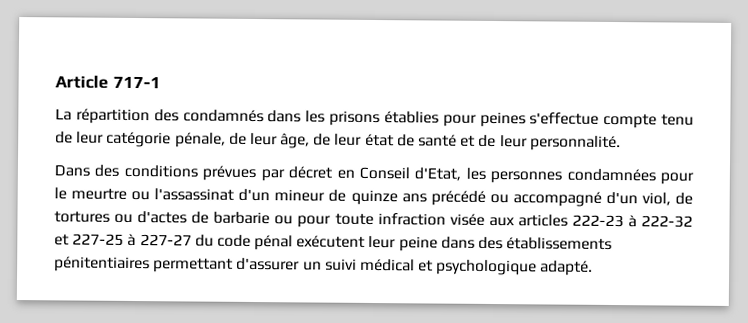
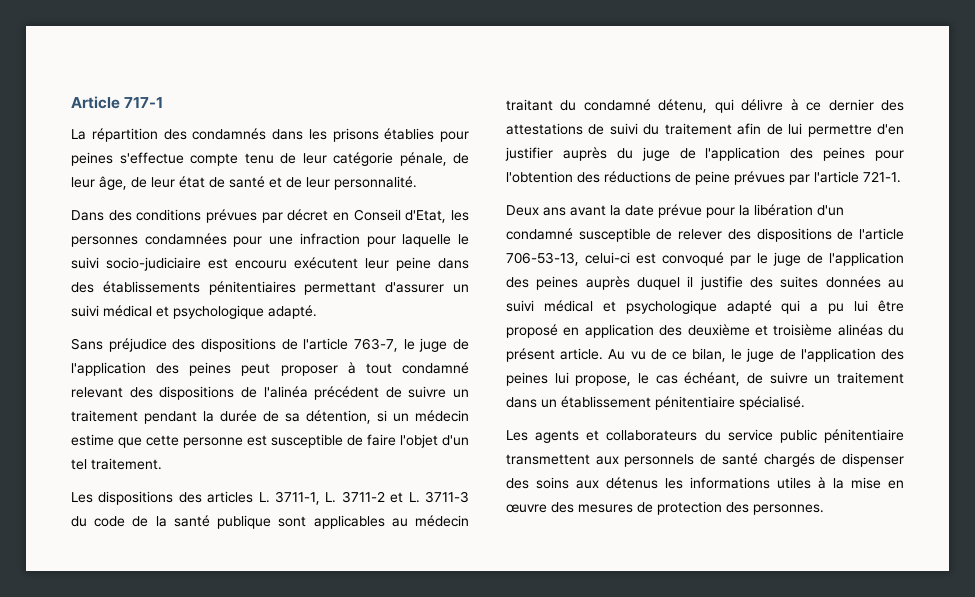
[54,187,693,207] [54,211,693,228] [54,233,294,251] le meurtre ou l'assassinat d'un mineur de quinze ans précédé ou accompagné d'un viol, de tortures ou d'actes de barbarie ou pour toute infraction visée aux articles 222-23 à 222-32 et 227-25 à 227-27 du code pénal -> [269,233,470,247] [71,257,287,271] une infraction pour laquelle le suivi socio-judiciaire est encouru
(594, 268) none -> [71,338,470,352] [71,362,470,376] [71,386,469,400] [71,410,469,424] [71,434,469,448] [71,458,162,470] [71,491,469,505] [71,515,470,529] [506,99,905,113] [506,123,904,137] [505,147,904,161] [506,171,901,185] [506,204,844,218] [506,228,904,242] [506,252,904,266] [506,276,904,290] [506,300,905,314] [506,324,904,338] [506,348,904,362] [506,372,904,386] [506,396,805,410] [506,429,904,443] [506,453,904,467] [506,477,904,489] [506,501,824,515] // Sans préjudice des dispositions de l'article 763-7, le juge de l'application des peines peut proposer à tout condamné relevant des dispositions de l'alinéa précédent de suivre un traitement pendant la durée de sa détention, si un médecin estime que cette personne est susceptible de faire l'objet d'un tel traitement. // Les dispositions des articles L. 3711-1, L. 3711-2 et L. 3711-3 du code de la santé publique sont applicables au médecin traitant du condamné détenu, qui délivre à ce dernier des attestations de suivi du traitement afin de lui permettre d'en justifier auprès du juge de l'application des peines pour l'obtention des réductions de peine prévues par l'article 721-1. // Deux ans avant la date prévue pour la libération d'un condamné susceptible de relever des dispositions de l'article 706-53-13, celui-ci est convoqué par le juge de l'application des peines auprès duquel il justifie des suites données au suivi médical et psychologique adapté qui a pu lui être proposé en application des deuxième et troisième alinéas du présent article. Au vu de ce bilan, le juge de l'application des peines lui propose, le cas échéant, de suivre un traitement dans un établissement pénitentiaire spécialisé. // Les agents et collaborateurs du service public pénitentiaire transmettent aux personnels de santé chargés de dispenser des soins aux détenus les informations utiles à la mise en œuvre des mesures de protection des personnes.

